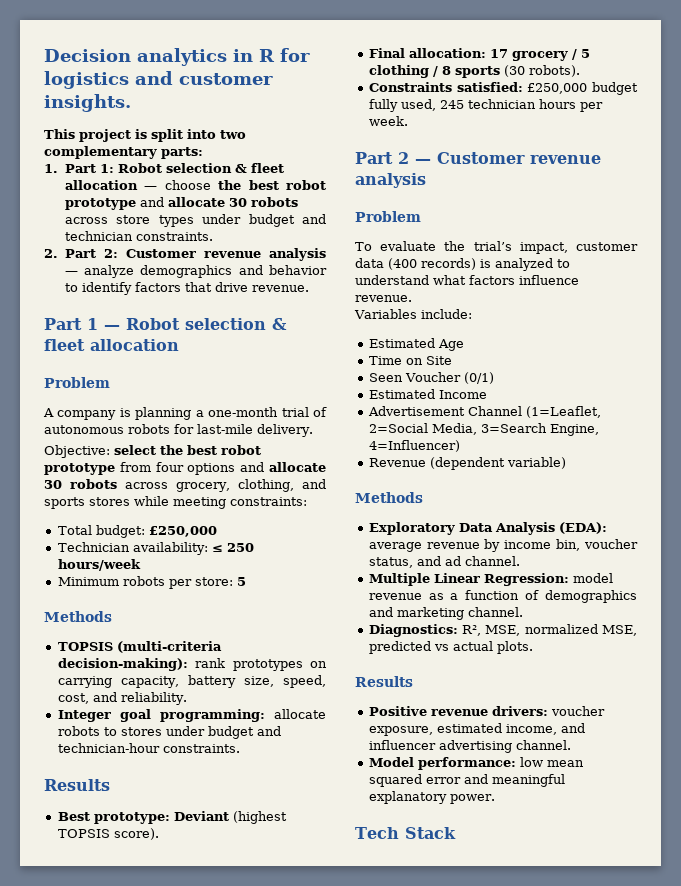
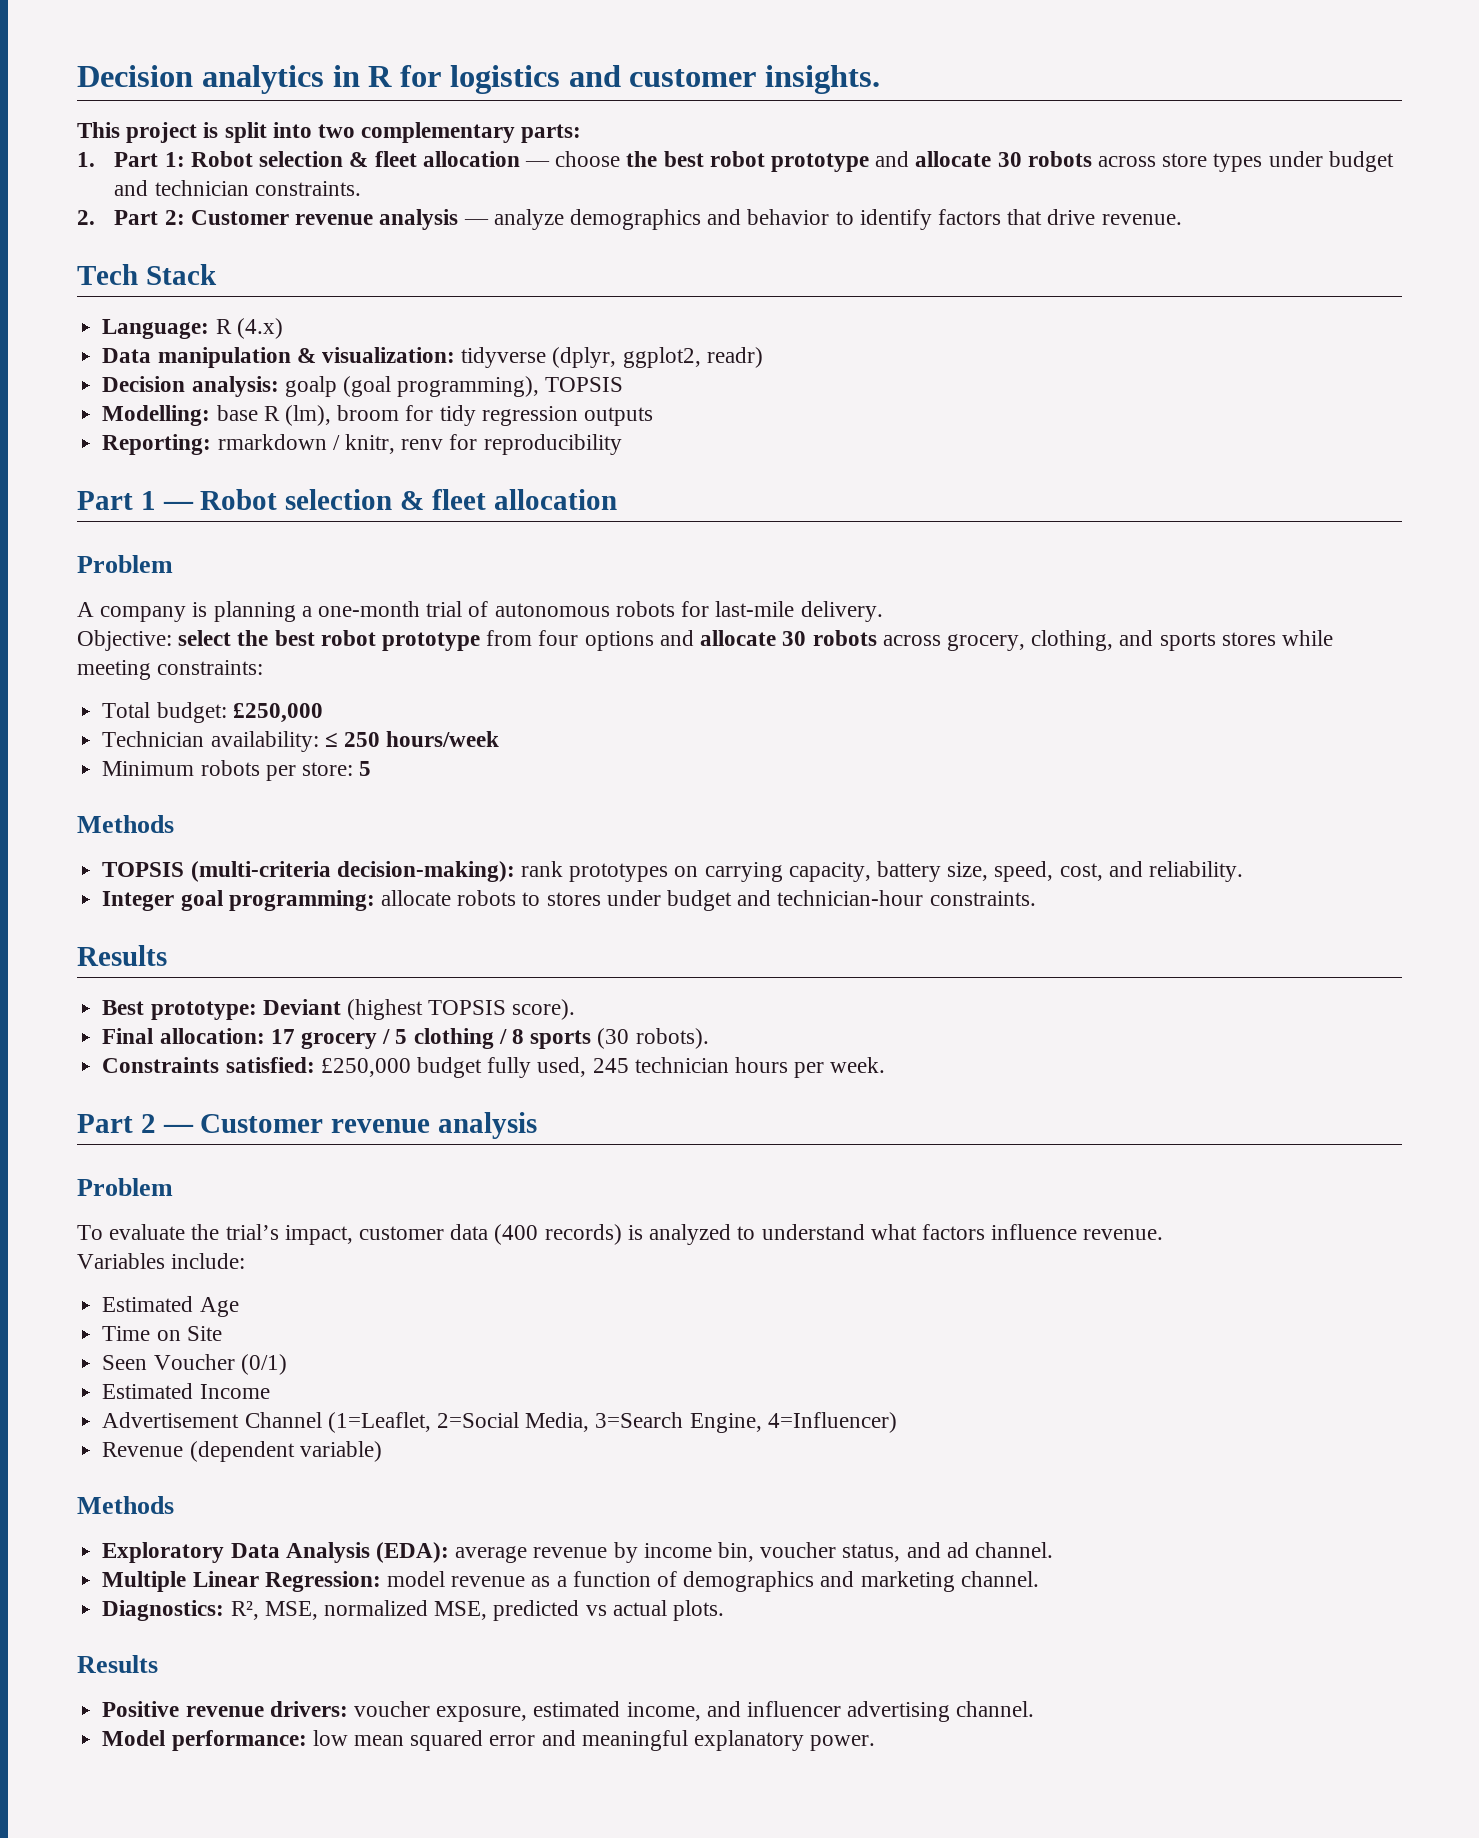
(309, 288) none -> [77,264,217,285] [102,318,283,339] [102,347,763,368] [102,376,624,397] [102,405,653,426] [102,434,622,455] // Tech Stack // Language: R (4.x) // Data manipulation & visualization: tidyverse (dplyr, ggplot2, readr) // Decision analysis: goalp (goal programming), TOPSIS // Modelling: base R (lm), broom for tidy regression outputs // Reporting: rmarkdown / knitr, renv for reproducibility
[355,827,456,839] // Tech Stack -> (876, 1743) none

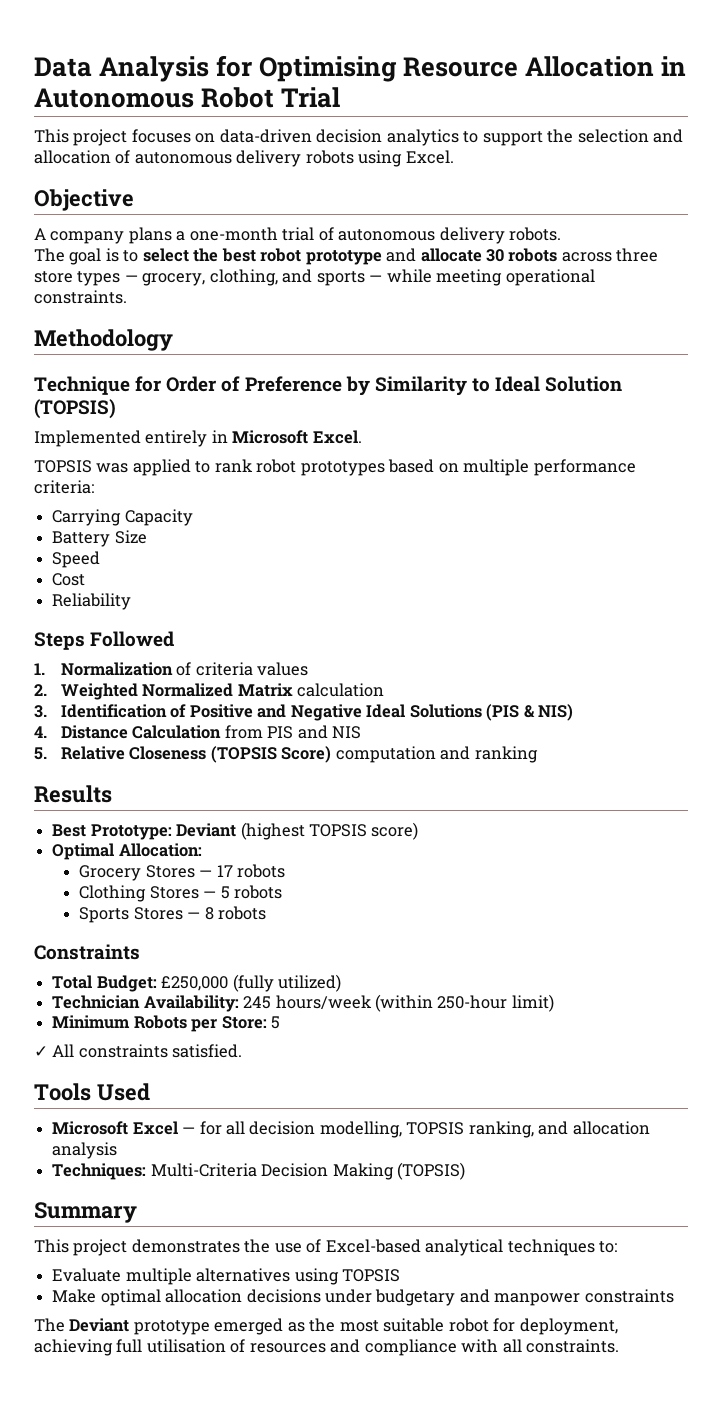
[77,65,881,94] [77,122,582,143] [77,151,621,167] Decision analytics in R for logistics and customer insights. // This project is split into two complementary parts: // 1. Part 1: Robot selection & fleet allocation — choose -> [34,55,687,82] [34,87,341,108] [34,129,684,146] [34,150,454,167] [34,189,134,211] [34,227,562,244] [34,248,189,265] Data Analysis for Optimising Resource Allocation in Autonomous Robot Trial // This project focuses on data-driven decision analytics to support the selection and allocation of autonomous delivery robots using Excel. // Objective // A company plans a one-month trial of autonomous delivery robots. // The goal is to select
(1157, 161) none -> [616,248,659,262] three
[1268,151,1394,172] [114,180,361,196] [77,209,1182,230] [77,264,217,285] [102,318,283,339] [102,347,763,368] [102,376,624,397] [102,405,653,426] [102,434,622,455] [77,489,617,510] [77,555,173,573] [77,601,883,622] [77,630,941,651] under budget and technician constraints. // 2. Part 2: Customer revenue analysis — analyze demographics and behavior to identify factors that drive revenue. // Tech Stack // Language: R (4.x) // Data manipulation & visualization: tidyverse (dplyr, ggplot2, readr) // Decision analysis: goalp (goal programming), TOPSIS // Modelling: base R (lm), broom for tidy regression outputs // Reporting: rmarkdown / knitr, renv for reproducibility // Part 1 — Robot selection & fleet allocation // Problem // A company is planning a one-month trial of autonomous robots for last-mile delivery. // Objective: select the best robot prototype from four options and allocate 30 robots across -> [124,275,138,282] —
[1221,632,1276,646] stores -> [369,275,383,282] —
[157,660,264,675] [102,702,323,723] [102,731,500,752] [102,760,372,781] [77,815,174,833] [102,861,1244,882] [102,890,1036,911] constraints: // Total budget: £250,000 // Technician availability: ≤ 250 hours/week // Minimum robots per store: 5 // Methods // TOPSIS (multi-criteria decision-making): rank prototypes on carrying capacity, battery size, speed, cost, and reliability. // Integer goal programming: allocate robots to stores under budget and technician-hour constraints. -> [505,269,595,286] [34,290,127,304] [34,329,173,351] [34,376,623,396] [34,399,116,419] [34,430,362,447] [34,459,636,476] [34,480,94,494] [52,509,193,526] [52,530,147,547] [52,551,101,568] [52,573,86,586] [52,593,132,610] [34,631,175,650] [34,662,309,676] [34,683,385,700] [34,704,574,721] [34,725,362,739] [34,746,538,763] operational constraints. // Methodology // Technique for Order of Preference by Similarity to Ideal Solution (TOPSIS) // Implemented entirely in Microsoft Excel. // TOPSIS was applied to rank robot prototypes based on multiple performance criteria: // Carrying Capacity // Battery Size // Speed // Cost // Reliability // Steps Followed // 1. Normalization of criteria values // 2. Weighted Normalized Matrix calculation // 3. Identification of Positive and Negative Ideal Solutions (PIS & NIS) // 4. Distance Calculation from PIS and NIS // 5. Relative Closeness (TOPSIS Score) computation and ranking
[150,1001,257,1020] prototype: -> [90,824,172,840] Prototype:
[512,999,576,1020] [102,1028,709,1049] [102,1057,886,1078] [77,1112,538,1139] [77,1178,173,1196] [77,1224,1164,1245] [77,1253,246,1269] [102,1296,239,1317] [102,1326,222,1341] [102,1354,287,1375] [102,1383,270,1399] [102,1412,897,1433] [102,1441,382,1462] [77,1496,174,1514] [102,1542,1054,1563] [102,1571,1039,1592] [102,1600,724,1621] [77,1655,158,1673] [102,1701,1035,1722] [102,1730,876,1751] score). // Final allocation: 17 grocery / 5 clothing / 8 sports (30 robots). // Constraints satisfied: £250,000 budget fully used, 245 technician hours per week. // Part 2 — Customer revenue analysis // Problem // To evaluate the trial’s impact, customer data (400 records) is analyzed to understand what factors influence revenue. // Variables include: // Estimated Age // Time on Site // Seen Voucher (0/1) // Estimated Income // Advertisement Channel (1=Leaflet, 2=Social Media, 3=Search Engine, 4=Influencer) // Revenue (dependent variable) // Methods // Exploratory Data Analysis (EDA): average revenue by income bin, voucher status, and ad channel. // Multiple Linear Regression: model revenue as a function of demographics and marketing channel. // Diagnostics: R², MSE, normalized MSE, predicted vs actual plots. // Results // Positive revenue drivers: voucher exposure, estimated income, and influencer advertising channel. // Model performance: low mean squared error and meaningful explanatory power. -> [371,822,419,840] [52,843,202,860] [79,864,285,881] [79,885,282,902] [79,906,266,923] [34,944,140,960] [52,974,341,992] [52,994,554,1012] [52,1015,280,1032] [34,1044,243,1058] [34,1083,150,1101] [52,1121,650,1138] [52,1142,118,1159] [52,1162,465,1180] [34,1202,137,1223] [34,1239,618,1256] [52,1268,400,1285] [52,1289,674,1306] [34,1318,618,1335] [34,1339,620,1356] score) // Optimal Allocation: // Grocery Stores — 17 robots // Clothing Stores — 5 robots // Sports Stores — 8 robots // Constraints // Total Budget: £250,000 (fully utilized) // Technician Availability: 245 hours/week (within 250-hour limit) // Minimum Robots per Store: 5 // ✓ All constraints satisfied. // Tools Used // Microsoft Excel — for all decision modelling, TOPSIS ranking, and allocation analysis // Techniques: Multi-Criteria Decision Making (TOPSIS) // Summary // This project demonstrates the use of Excel-based analytical techniques to: // Evaluate multiple alternatives using TOPSIS // Make optimal allocation decisions under budgetary and manpower constraints // The Deviant prototype emerged as the most suitable robot for deployment, achieving full utilisation of resources and compliance with all constraints.

